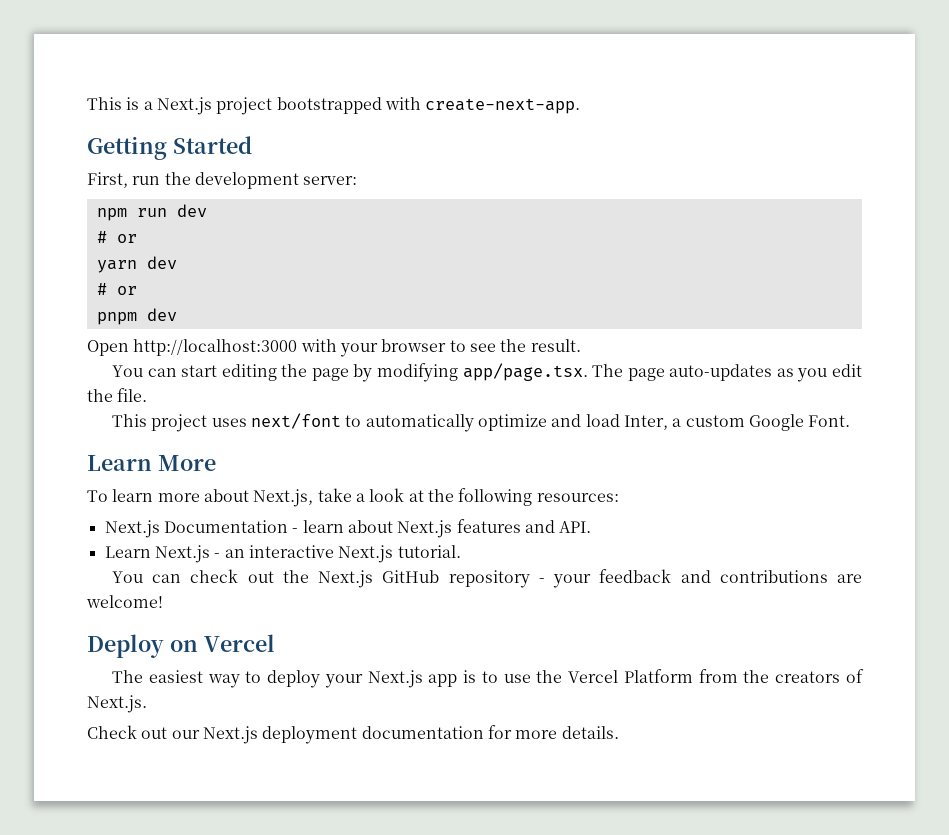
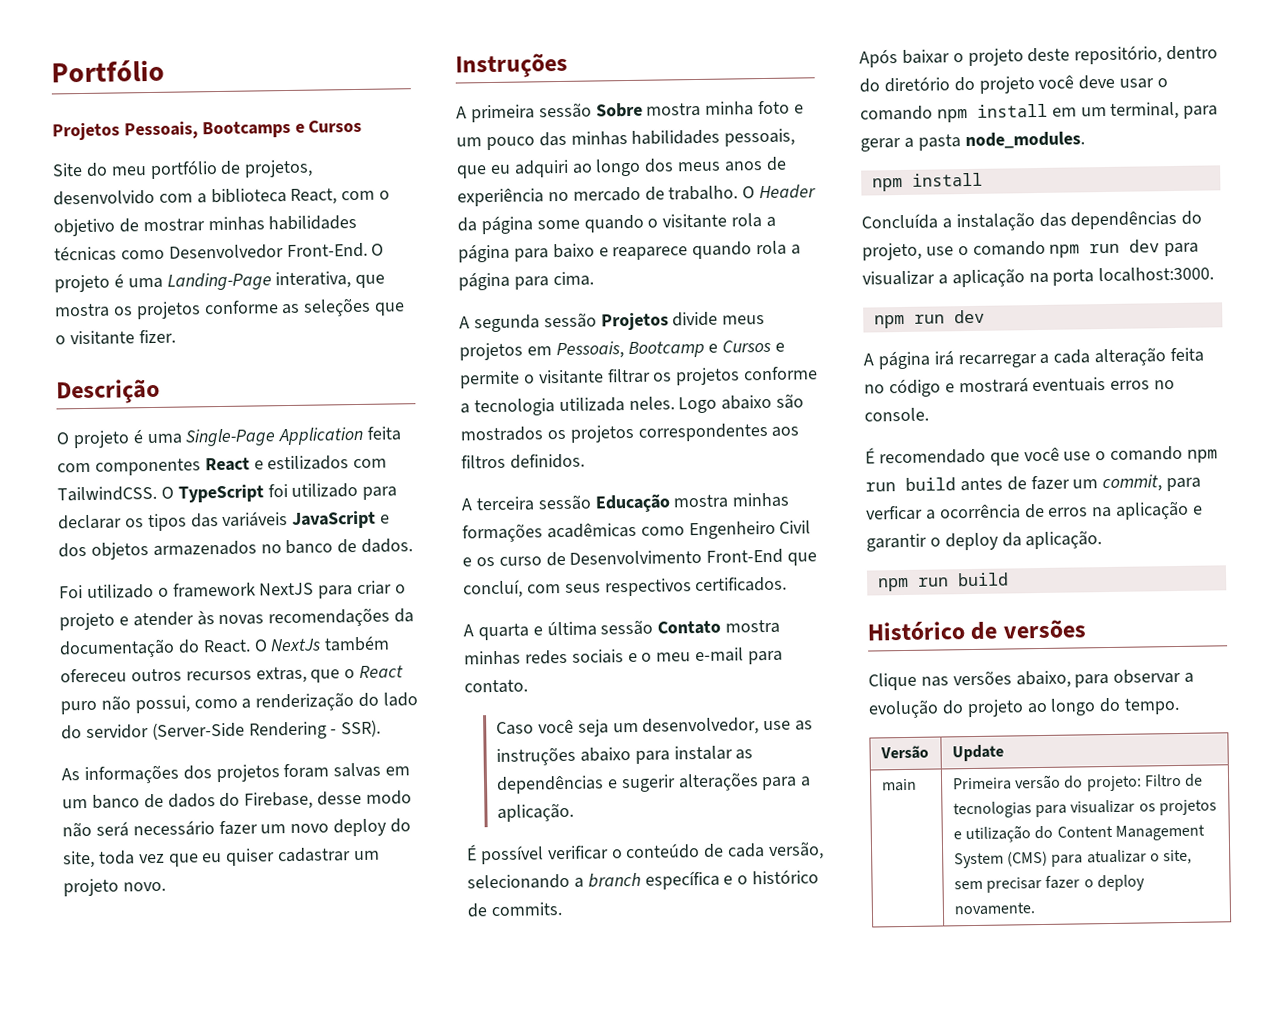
[87,97,581,115] [87,136,252,160] [87,172,358,189] [96,204,207,221] [96,231,137,243] [96,256,177,273] [96,283,137,295] [96,308,177,325] [87,339,581,357] [111,363,862,382] [87,388,148,402] [111,413,851,432] [87,455,216,471] [87,488,619,507] [104,519,592,538] [104,545,461,563] [111,569,862,588] [86,595,163,608] [87,634,275,658] [111,669,864,688] [87,695,147,713] [87,725,619,744] This is a Next.js project bootstrapped with create-next-app. // Getting Started // First, run the development server: // npm run dev // # or // yarn dev // # or // pnpm dev // Open http://localhost:3000 with your browser to see the result. // You can start editing the page by modifying app/page.tsx. The page auto-updates as you edit the file. // This project uses next/font to automatically optimize and load Inter, a custom Google Font. // Learn More // To learn more about Next.js, take a look at the following resources: // Next.js Documentation - learn about Next.js features and API. // Learn Next.js - an interactive Next.js tutorial. // You can check out the Next.js GitHub repository - your feedback and contributions are welcome! // Deploy on Vercel // The easiest way to deploy your Next.js app is to use the Vercel Platform from the creators of Next.js. // Check out our Next.js deployment documentation for more details. -> [51,59,165,83] [52,119,363,141] [52,159,314,180] [53,188,391,206] [53,214,358,237] [54,242,385,262] [54,271,386,293] [54,297,406,320] [55,329,176,346] [56,378,160,405] [56,426,402,449] [57,455,388,476] [57,482,398,503] [58,510,391,532] [58,538,414,560] [59,580,407,599] [59,607,415,631] [59,635,391,659] [60,665,405,684] [60,692,419,715] [61,719,382,741] [61,762,411,785] [62,790,413,810] [62,818,412,838] [62,847,381,869] [63,878,166,897] [455,52,568,79] [456,100,805,123] [456,128,796,151] [456,156,787,179] [457,184,817,207] [457,213,777,235] [458,240,802,263] [458,271,594,291] [459,311,766,333] [459,339,786,361] [459,366,819,389] [460,393,805,417] [460,422,800,443] [461,453,585,469] [461,492,790,514] [462,520,812,543] [462,548,818,567] [463,576,788,599] [463,619,781,641] [464,647,784,666] [464,679,528,694] [495,717,814,737] [495,745,754,767] [495,772,812,794] [496,802,574,822] [466,841,825,865] [467,869,820,890] [467,902,562,918] [859,45,1219,68] [859,74,1169,94] [860,101,1219,123] [860,131,1085,152] [871,172,983,192] [861,210,1203,232] [862,239,1200,261] [862,266,1215,288] [873,309,985,329] [863,347,1205,370] [864,377,1176,398] [864,407,929,422] [865,445,1219,466] [865,474,1202,493] [866,500,1204,521] [866,530,1103,552] [877,572,1009,592] [867,619,1086,641] [868,668,1195,691] [868,697,1181,719] [879,745,929,760] [951,744,1004,762] [881,778,917,792] [951,773,1204,792] [952,799,1218,819] [952,824,1206,844] [953,849,1193,869] [953,874,1146,893] [953,902,1035,916] Portfólio // Projetos Pessoais, Bootcamps e Cursos // Site do meu portfólio de projetos, desenvolvido com a biblioteca React, com o objetivo de mostrar minhas habilidades técnicas como Desenvolvedor Front-End. O projeto é uma Landing-Page interativa, que mostra os projetos conforme as seleções que o visitante fizer. // Descrição // O projeto é uma Single-Page Application feita com componentes React e estilizados com TailwindCSS. O TypeScript foi utilizado para declarar os tipos das variáveis JavaScript e dos objetos armazenados no banco de dados. // Foi utilizado o framework NextJS para criar o projeto e atender às novas recomendações da documentação do React. O NextJs também ofereceu outros recursos extras, que o React puro não possui, como a renderização do lado do servidor (Server-Side Rendering - SSR). // As informações dos projetos foram salvas em um banco de dados do Firebase, desse modo não será necessário fazer um novo deploy do site, toda vez que eu quiser cadastrar um projeto novo. // Instruções // A primeira sessão Sobre mostra minha foto e um pouco das minhas habilidades pessoais, que eu adquiri ao longo dos meus anos de experiência no mercado de trabalho. O Header da página some quando o visitante rola a página para baixo e reaparece quando rola a página para cima. // A segunda sessão Projetos divide meus projetos em Pessoais, Bootcamp e Cursos e permite o visitante filtrar os projetos conforme a tecnologia utilizada neles. Logo abaixo são mostrados os projetos correspondentes aos filtros definidos. // A terceira sessão Educação mostra minhas formações acadêmicas como Engenheiro Civil e os curso de Desenvolvimento Front-End que concluí, com seus respectivos certificados. // A quarta e última sessão Contato mostra minhas redes sociais e o meu e-mail para contato. // Caso você seja um desenvolvedor, use as instruções abaixo para instalar as dependências e sugerir alterações para a aplicação. // É possível verificar o conteúdo de cada versão, selecionando a branch específica e o histórico de commits. // Após baixar o projeto deste repositório, dentro do diretório do projeto você deve usar o comando npm install em um terminal, para gerar a pasta node_modules. // npm install // Concluída a instalação das dependências do projeto, use o comando npm run dev para visualizar a aplicação na porta localhost:3000. // npm run dev // A página irá recarregar a cada alteração feita no código e mostrará eventuais erros no console. // É recomendado que você use o comando npm run build antes de fazer um commit, para verficar a ocorrência de erros na aplicação e garantir o deploy da aplicação. // npm run build // Histórico de versões // Clique nas versões abaixo, para observar a evolução do projeto ao longo do tempo. // Versão | Update // main | Primeira versão do projeto: Filtro de tecnologias para visualizar os projetos e utilização do Content Management System (CMS) para atualizar o site, sem precisar fazer o deploy novamente.

